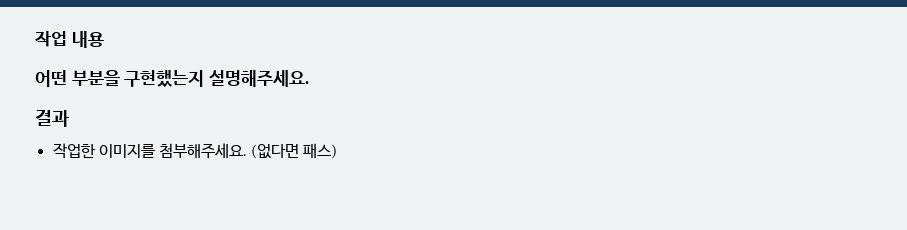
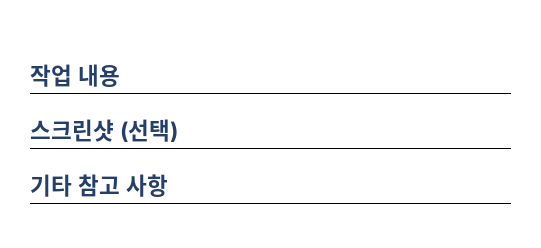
[35,70,310,87] [35,109,69,127] [52,143,337,159] 어떤 부분을 구현했는지 설명해주세요. // 결과 // 작업한 이미지를 첨부해주세요. (없다면 패스) -> [30,119,179,142] [30,174,169,197] 스크린샷 (선택) // 기타 참고 사항

